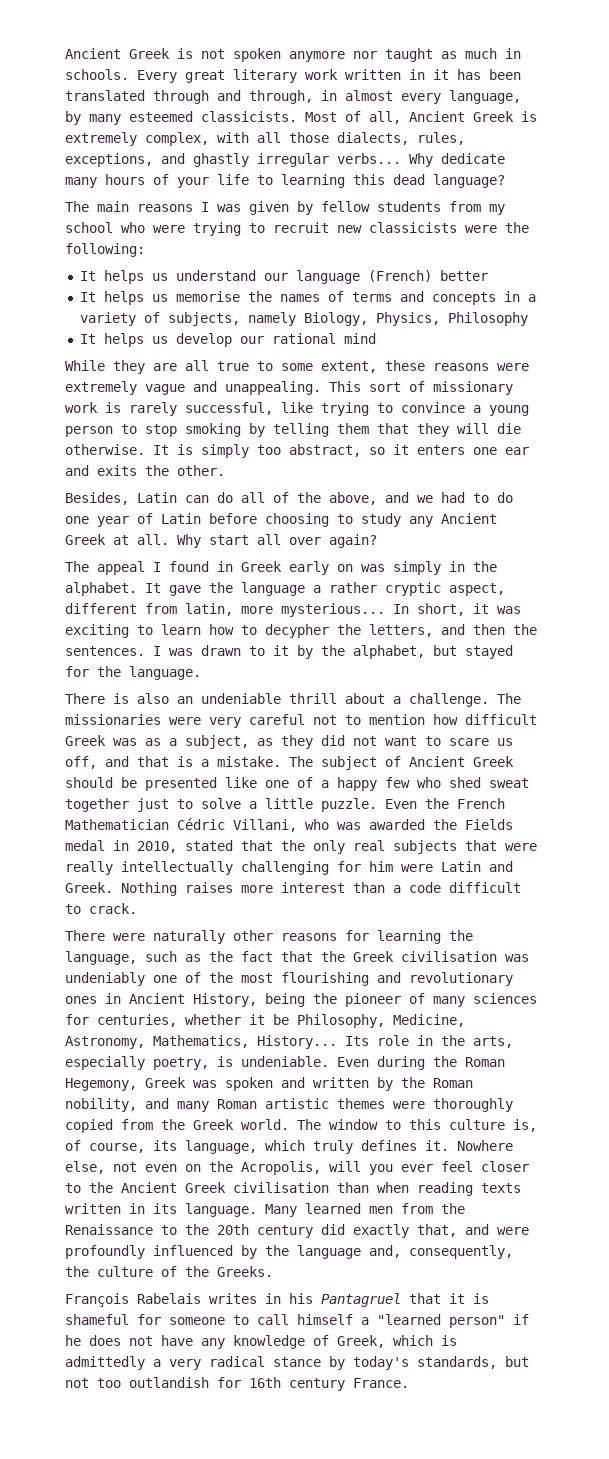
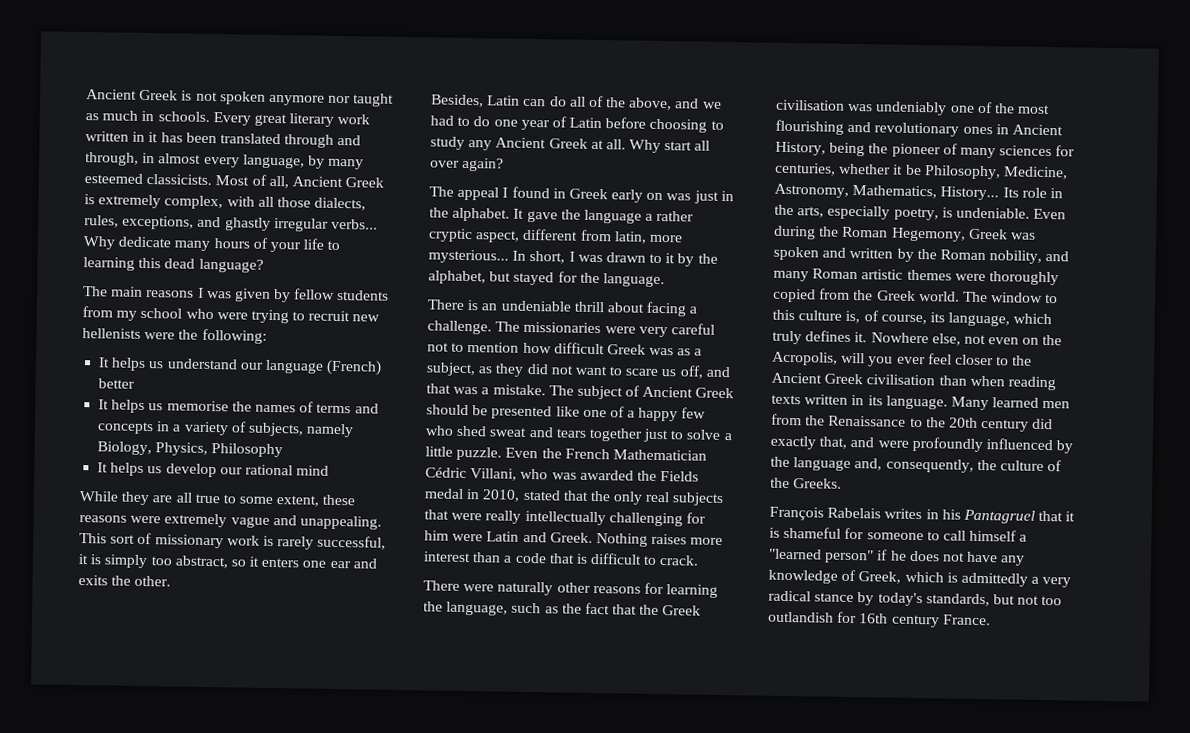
[369,222,457,233] classicists -> [82,328,141,339] hellenists
[281,402,529,416] [65,423,521,437] [65,444,169,455] like trying to convince a young person to stop smoking by telling them that they will die otherwise. It -> [78,554,89,565] it
[393,561,441,575] simply -> [693,190,719,204] just
[473,603,521,614] [65,624,537,638] [65,646,145,656] it was exciting to learn how to decypher the letters, and then the sentences. -> (566, 257) none
[137,693,169,704] also -> (480, 305) none
(385, 698) none -> [646,301,688,317] facing
[177,756,193,767] is -> [453,386,479,395] was
(529, 783) none -> [528,426,587,438] and tears
(441, 887) none -> [548,553,588,564] that is

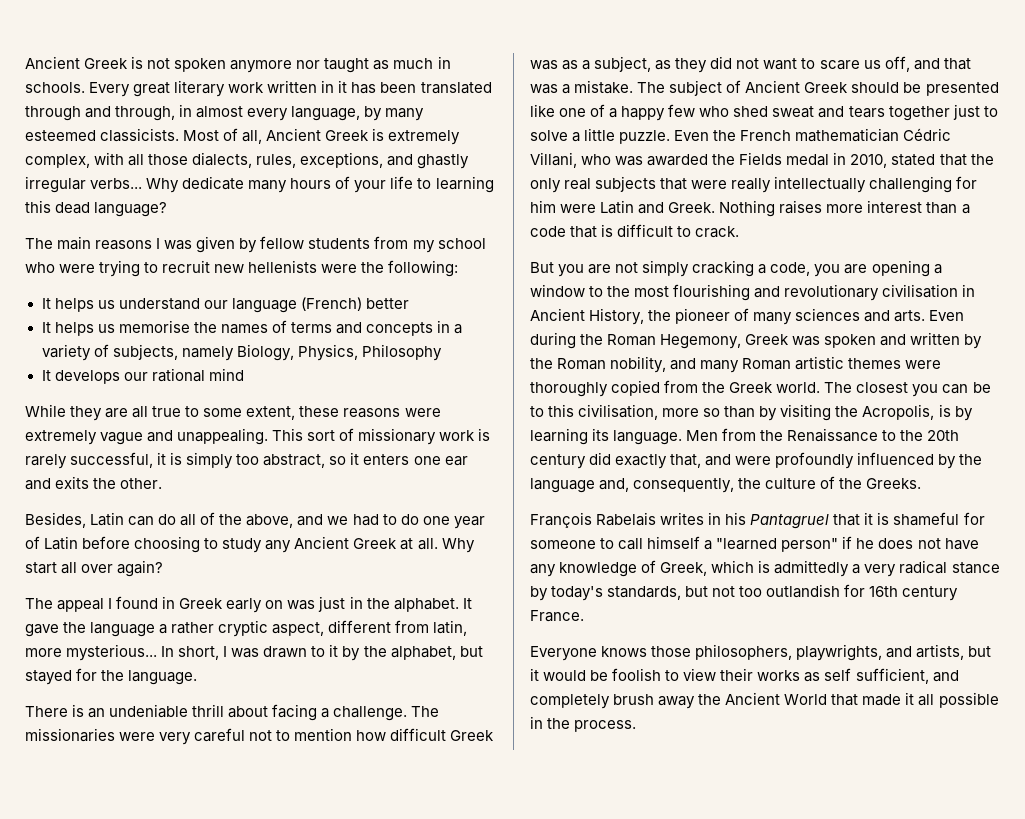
[110,462,217,478] helps us develop -> [54,370,120,384] develops
[612,449,707,461] Mathematician -> [795,128,900,142] mathematician
[423,580,719,598] [423,601,702,616] [776,99,993,116] There were naturally other reasons for learning the language, such as the fact that the Greek civilisation was undeniably one of -> [530,260,942,277] [530,284,604,297] But you are not simply cracking a code, you are opening a window to
[962,126,993,135] ones -> [882,284,959,298] civilisation
[829,142,866,157] being -> (645, 316) none
[1055,145,1076,157] [774,162,1068,180] [774,183,1063,201] [774,204,1030,221] for centuries, whether it be Philosophy, Medicine, Astronomy, Mathematics, History... Its role in the arts, especially poetry, is undeniable. -> [864,310,926,322] and arts.
[991,292,1059,304] [772,309,1053,327] [772,330,1063,346] [772,351,1033,367] [771,372,1056,391] [771,394,1071,411] window to this culture is, of course, its language, which truly defines it. Nowhere else, not even on the Acropolis, will you ever feel closer to the Ancient Greek civilisation than when reading texts written in its language. Many learned men -> [856,382,991,397] [530,404,973,421] [530,428,719,445] closest you can be to this civilisation, more so than by visiting the Acropolis, is by learning its language. Men
(991, 620) none -> [530,644,992,661] [530,668,959,684] [530,692,999,709] [530,716,637,732] // Everyone knows those philosophers, playwrights, and artists, but it would be foolish to view their works as self sufficient, and completely brush away the Ancient World that made it all possible in the process.

